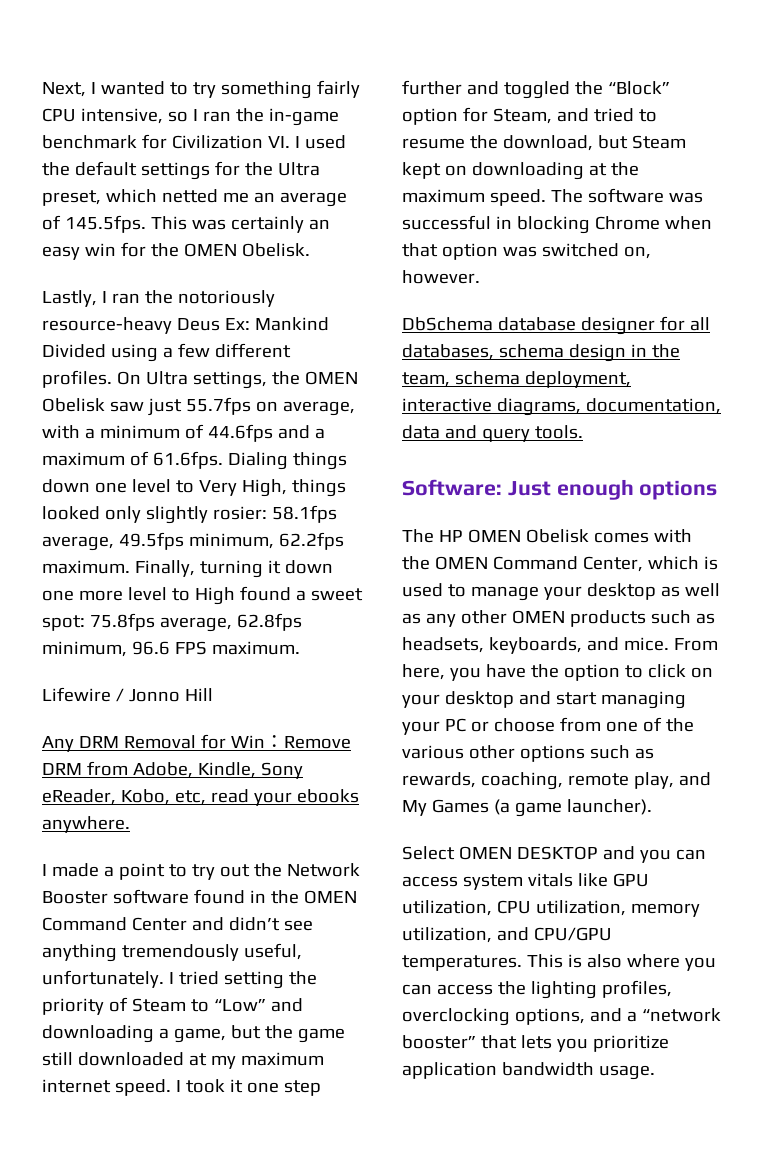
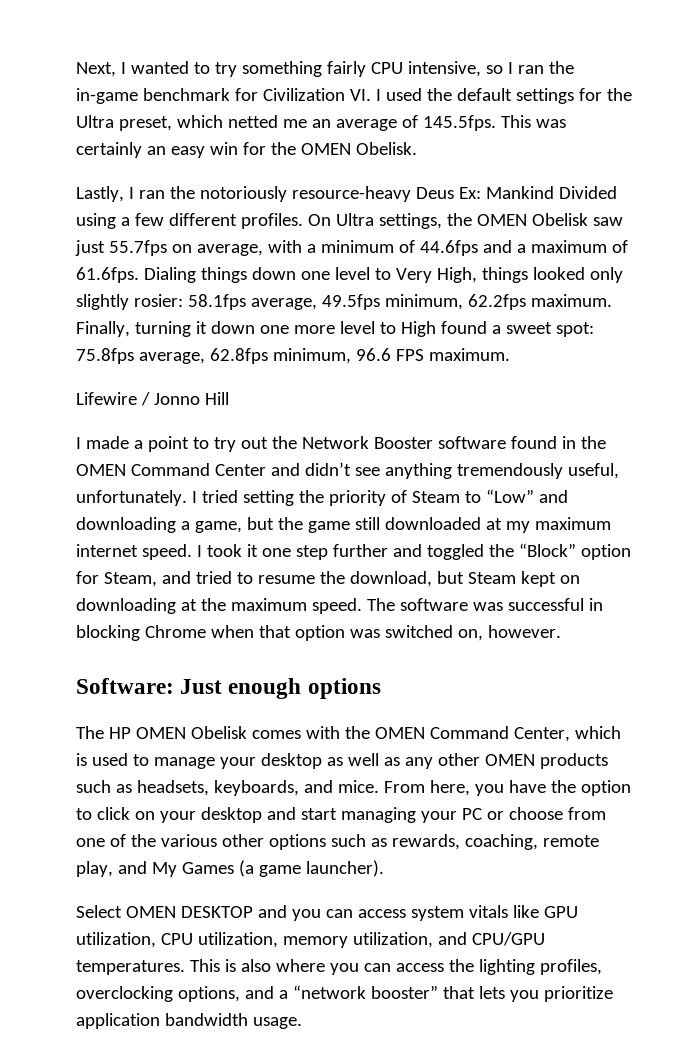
[42,734,351,752] [42,761,303,779] [42,789,359,806] [42,816,130,833] // Any DRM Removal for Win：Remove DRM from Adobe, Kindle, Sony eReader, Kobo, etc, read your ebooks anywhere. -> (229, 398) none
[402,316,710,335] [402,344,680,362] [402,371,631,388] [402,398,721,416] [402,425,583,442] // DbSchema database designer for all databases, schema design in the team, schema deployment, interactive diagrams, documentation, data and query tools. -> (561, 631) none

